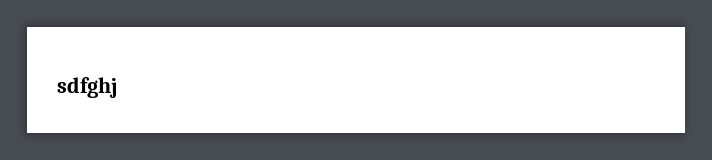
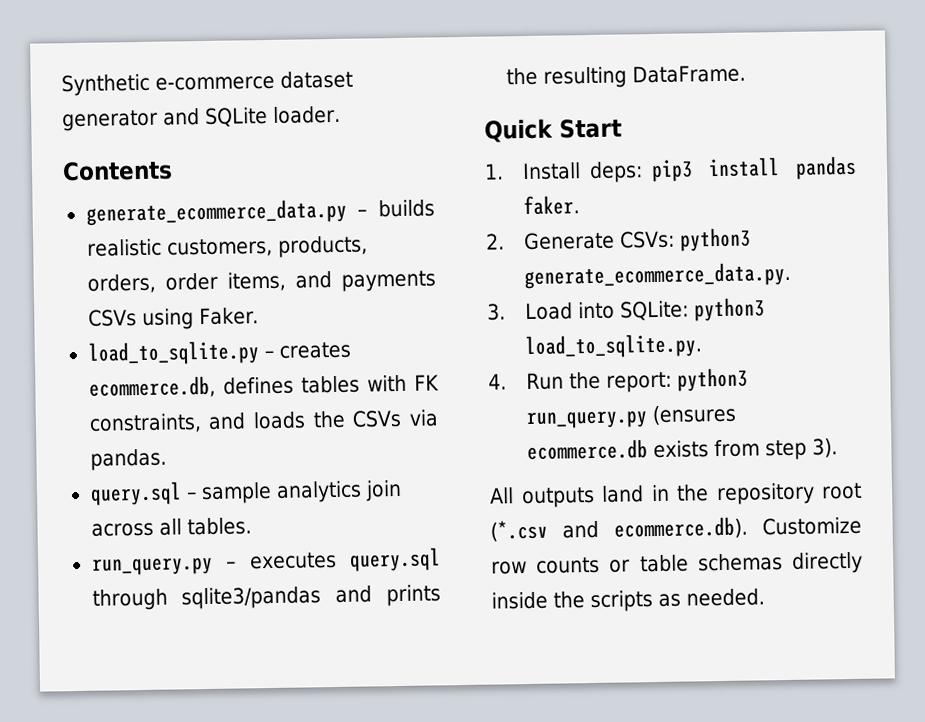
[57,77,118,98] sdfghj -> [61,70,353,97] [62,105,341,132] [62,160,173,182] [85,198,435,226] [86,235,368,258] [86,270,436,294] [87,307,260,330] [87,340,351,366] [88,374,440,399] [88,409,439,434] [89,448,167,471] [89,479,402,506] [90,517,252,537] [91,547,441,576] [91,584,441,611] [505,64,746,89] [484,118,622,143] [484,155,857,183] [523,195,581,216] [486,227,752,252] [524,261,792,290] [487,297,766,322] [525,333,703,360] [488,367,749,393] [526,404,738,430] [527,438,839,461] [489,482,862,509] [490,516,862,542] [491,551,863,575] [491,588,765,613] Synthetic e-commerce dataset generator and SQLite loader. // Contents // generate_ecommerce_data.py – builds realistic customers, products, orders, order items, and payments CSVs using Faker. // load_to_sqlite.py – creates ecommerce.db, defines tables with FK constraints, and loads the CSVs via pandas. // query.sql – sample analytics join across all tables. // run_query.py – executes query.sql through sqlite3/pandas and prints the resulting DataFrame. // Quick Start // 1. Install deps: pip3 install pandas faker. // 2. Generate CSVs: python3 generate_ecommerce_data.py. // 3. Load into SQLite: python3 load_to_sqlite.py. // 4. Run the report: python3 run_query.py (ensures ecommerce.db exists from step 3). // All outputs land in the repository root (*.csv and ecommerce.db). Customize row counts or table schemas directly inside the scripts as needed.

